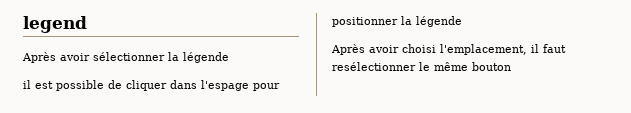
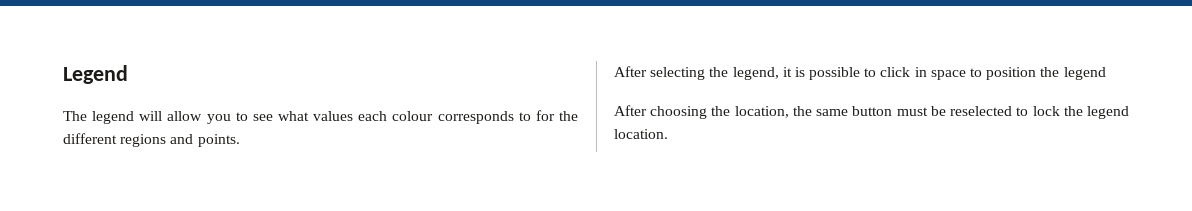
[23,16,87,33] [22,52,229,63] [23,80,280,91] [332,16,462,27] [331,44,566,55] [332,62,511,71] legend // Après avoir sélectionner la légende // il est possible de cliquer dans l'espage pour positionner la légende // Après avoir choisi l'emplacement, il faut resélectionner le même bouton -> [63,65,128,84] [63,110,579,124] [63,133,240,147] [614,66,1106,80] [614,105,1129,119] [614,129,668,139] Legend // The legend will allow you to see what values each colour corresponds to for the different regions and points. // After selecting the legend, it is possible to click in space to position the legend // After choosing the location, the same button must be reselected to lock the legend location.

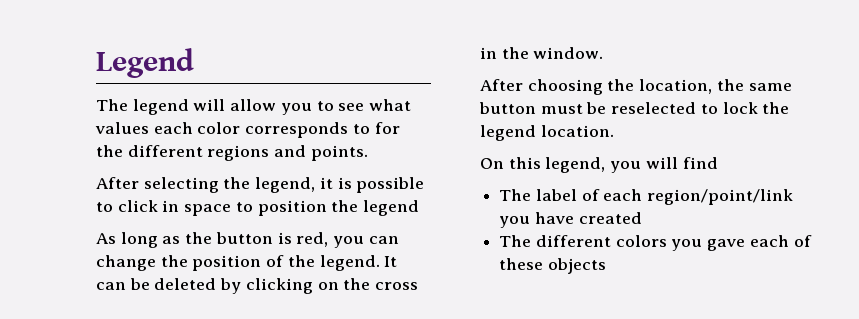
[392,111,434,121] colour -> [197,122,241,134] color
(1106, 73) none -> [96,232,399,248] [96,255,398,271] [96,278,419,294] [480,47,604,59] // As long as the button is red, you can change the position of the legend. It can be deleted by clicking on the cross in the window.
(668, 134) none -> [480,157,718,173] [499,189,794,205] [499,212,642,228] [499,235,812,251] [499,258,606,274] // On this legend, you will find // The label of each region/point/link you have created // The different colors you gave each of these objects

